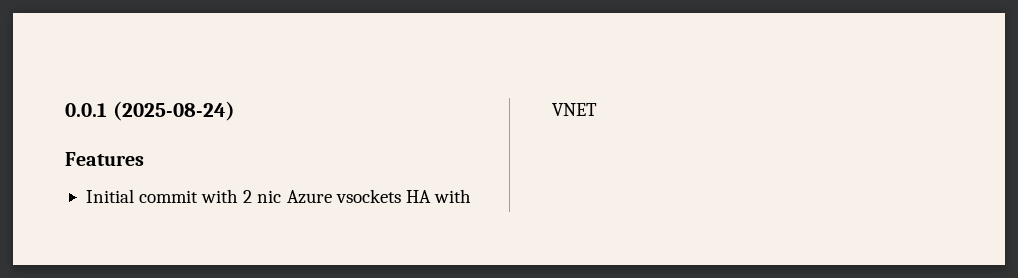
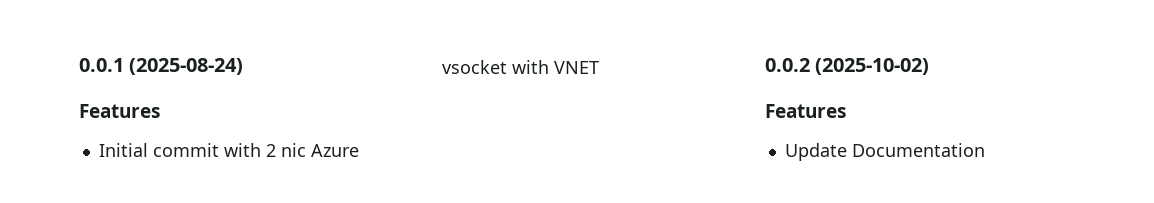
[335,189,431,203] vsockets HA -> [441,60,507,74] vsocket
(597, 109) none -> [765,58,930,75] [765,104,846,118] [784,143,985,161] // 0.0.2 (2025-10-02) // Features // Update Documentation

